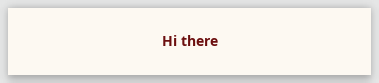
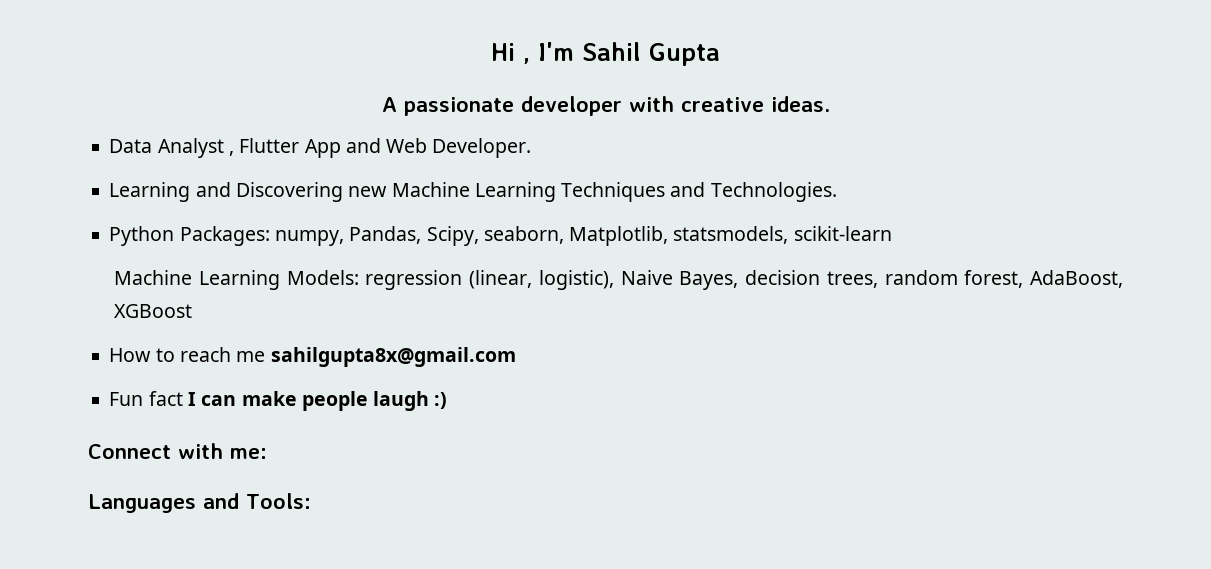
[180,35,218,46] there -> [523,42,720,66] [381,96,830,116] [109,138,532,158] [109,182,837,202] [109,226,892,246] [114,270,1123,290] [114,304,193,318] [109,347,516,367] [109,391,448,411] [88,443,267,459] [88,493,311,513] , I'm Sahil Gupta // A passionate developer with creative ideas. // Data Analyst , Flutter App and Web Developer. // Learning and Discovering new Machine Learning Techniques and Technologies. // Python Packages: numpy, Pandas, Scipy, seaborn, Matplotlib, statsmodels, scikit-learn // Machine Learning Models: regression (linear, logistic), Naive Bayes, decision trees, random forest, AdaBoost, XGBoost // How to reach me sahilgupta8x@gmail.com // Fun fact I can make people laugh :) // Connect with me: // Languages and Tools:

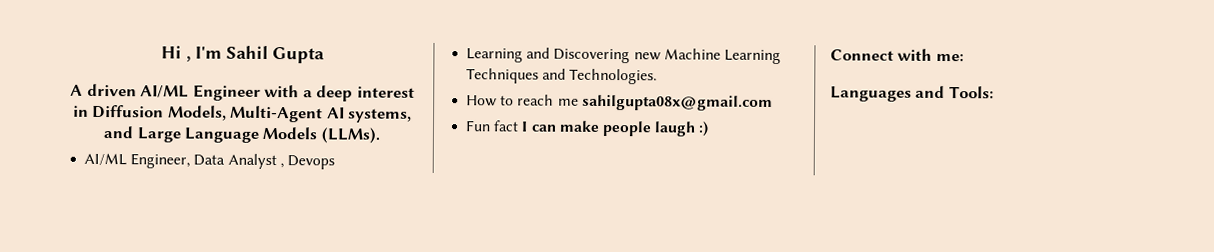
[403,96,830,116] [109,138,532,158] passionate developer with creative ideas. // Data Analyst , Flutter App and Web Developer. -> [86,83,415,102] [72,104,413,123] [103,126,380,144] [84,152,335,170] driven AI/ML Engineer with a deep interest in Diffusion Models, Multi-Agent AI systems, and Large Language Models (LLMs). // AI/ML Engineer, Data Analyst , Devops
[109,226,892,246] [114,270,1123,290] [114,304,193,318] // Python Packages: numpy, Pandas, Scipy, seaborn, Matplotlib, statsmodels, scikit-learn // Machine Learning Models: regression (linear, logistic), Naive Bayes, decision trees, random forest, AdaBoost, XGBoost -> (658, 76) none
[270,347,516,367] sahilgupta8x@gmail.com -> [581,94,773,111] sahilgupta08x@gmail.com

